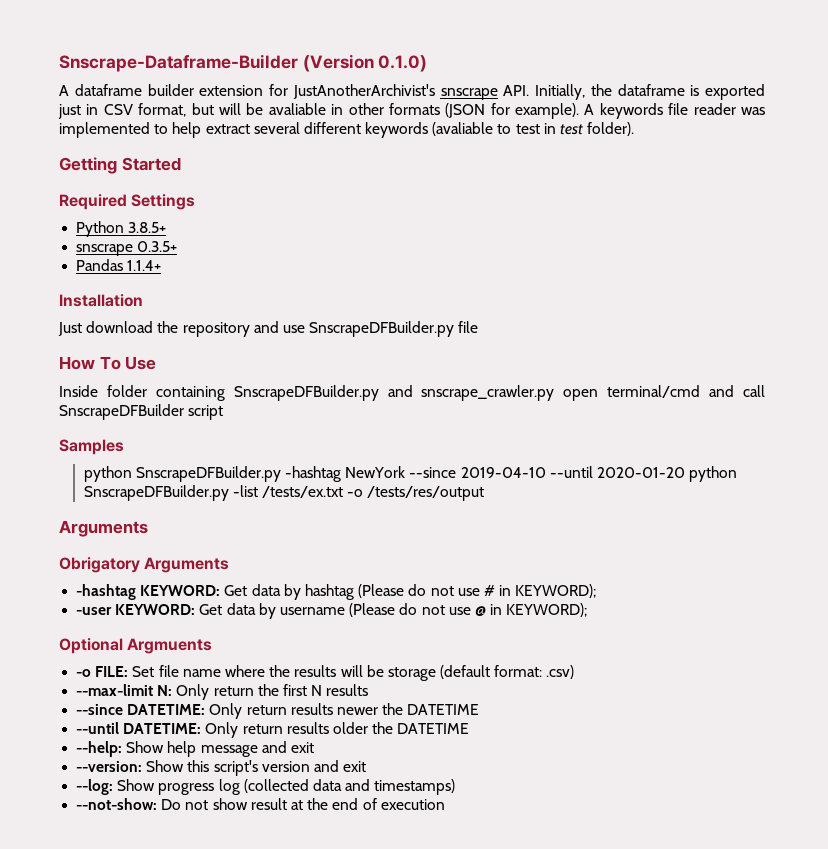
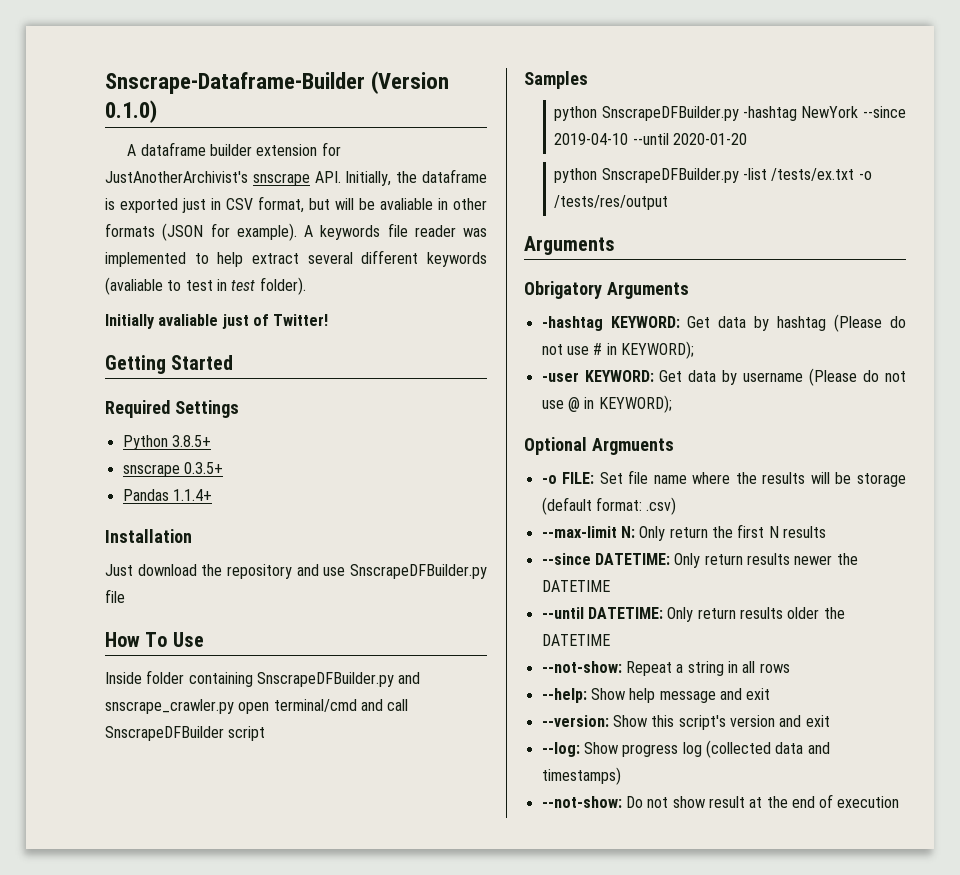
(635, 129) none -> [105,314,329,329] // Initially avaliable just of Twitter!
(685, 472) none -> (748, 139) //
(470, 728) none -> [541,661,790,676] // --not-show: Repeat a string in all rows

